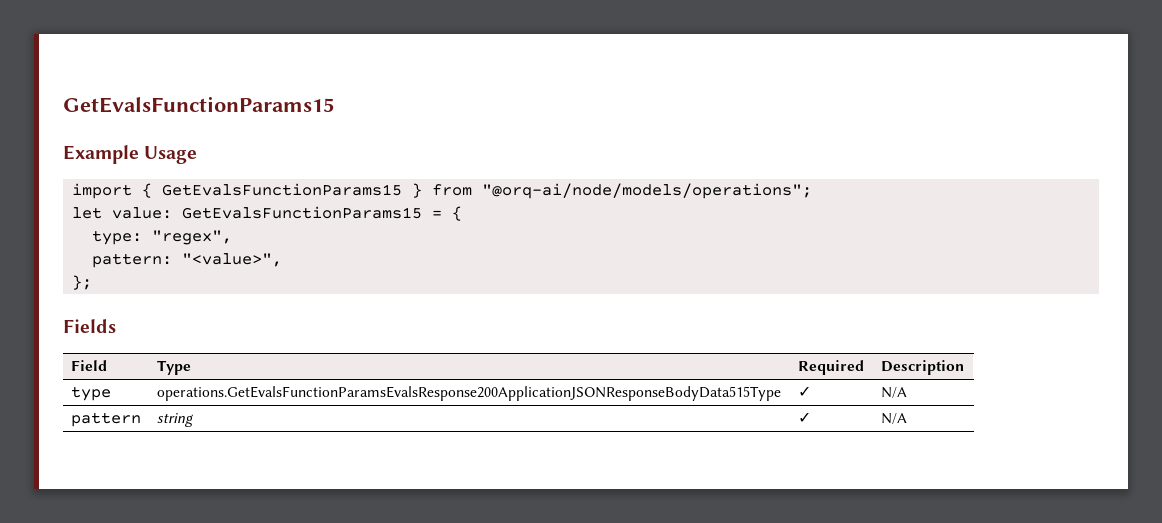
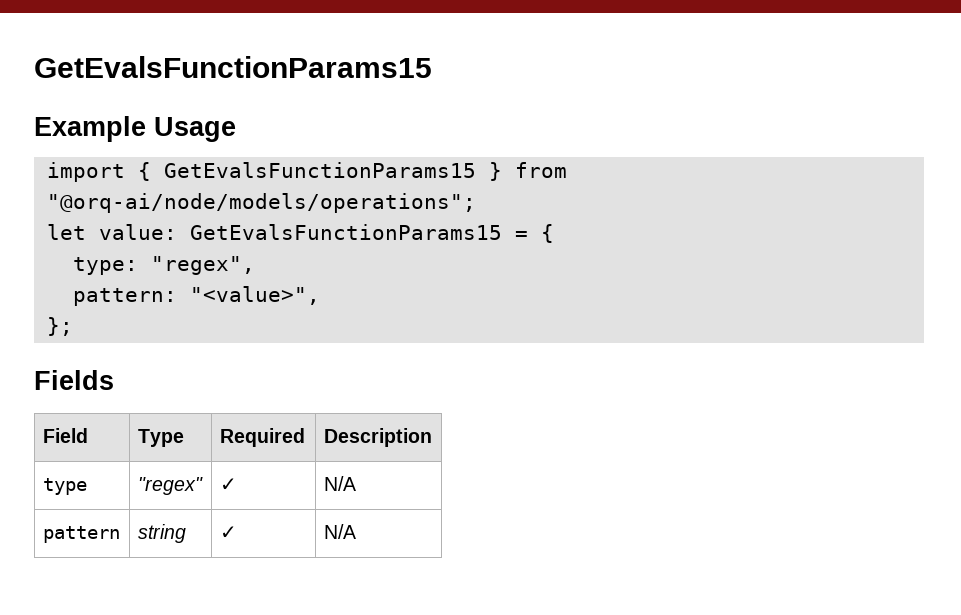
[156,386,781,401] operations.GetEvalsFunctionParamsEvalsResponse200ApplicationJSONResponseBodyData515Type -> [137,477,203,495] "regex"

